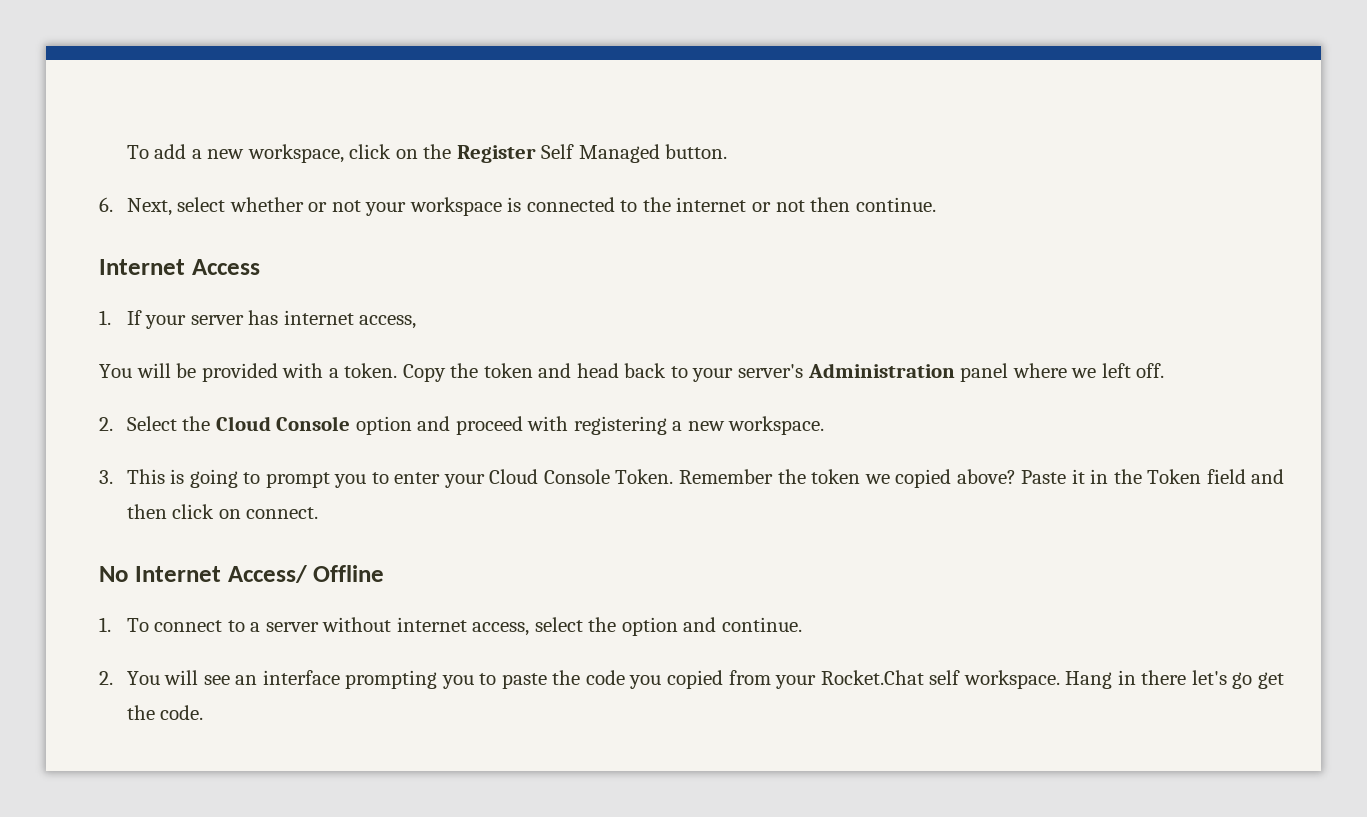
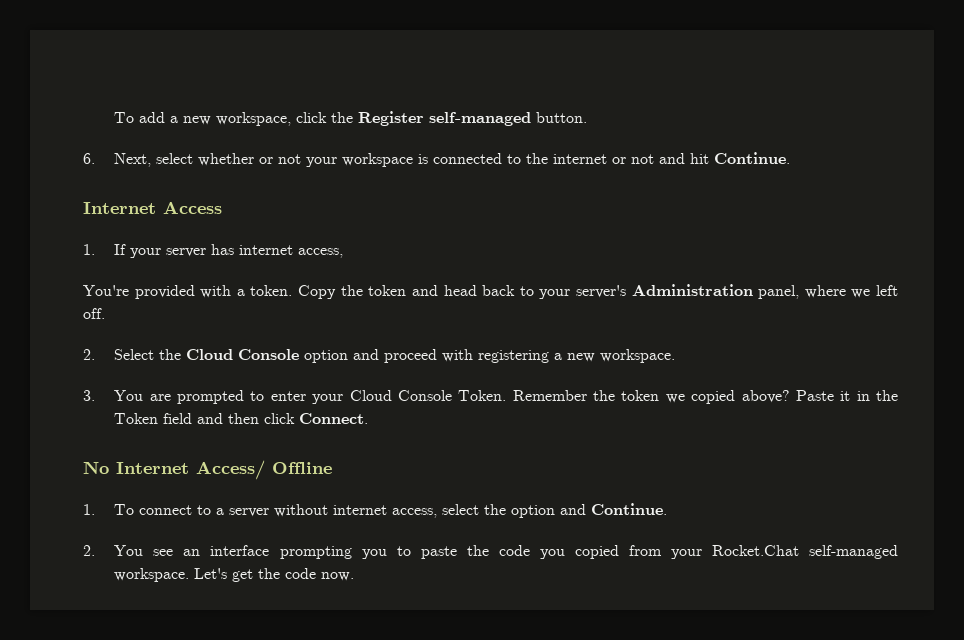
[395,149,418,159] on -> (328, 117) none
[541,144,660,163] Self Managed -> [429,112,532,126] self-managed
[810,197,936,212] then continue. -> [659,152,791,164] and hit Continue.
[99,363,197,378] You will be -> [83,285,129,296] You're
[960,363,1009,382] panel -> [758,285,800,299] panel,
[126,469,367,488] This is going to prompt you -> [114,390,245,404] You are prompted
[218,507,319,519] on connect. -> [299,413,369,424] Connect.
[721,617,802,632] continue. -> [591,503,668,515] Continue.
[164,670,199,685] will -> (144, 550) none
[929,670,1284,689] [126,705,204,720] self workspace. Hang in there let's go get the code. -> [808,545,898,559] [114,568,355,582] self-managed workspace. Let's get the code now.

